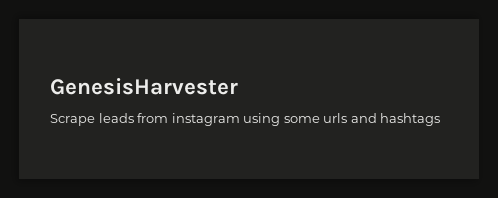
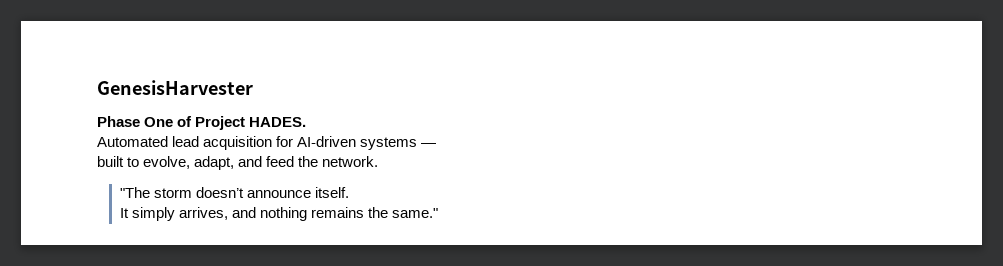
[50,113,441,126] Scrape leads from instagram using some urls and hashtags -> [97,116,307,130] [97,136,437,150] [97,156,379,170] [119,187,350,198] [119,207,439,221] Phase One of Project HADES. // Automated lead acquisition for AI-driven systems — // built to evolve, adapt, and feed the network. // "The storm doesn’t announce itself. // It simply arrives, and nothing remains the same."

